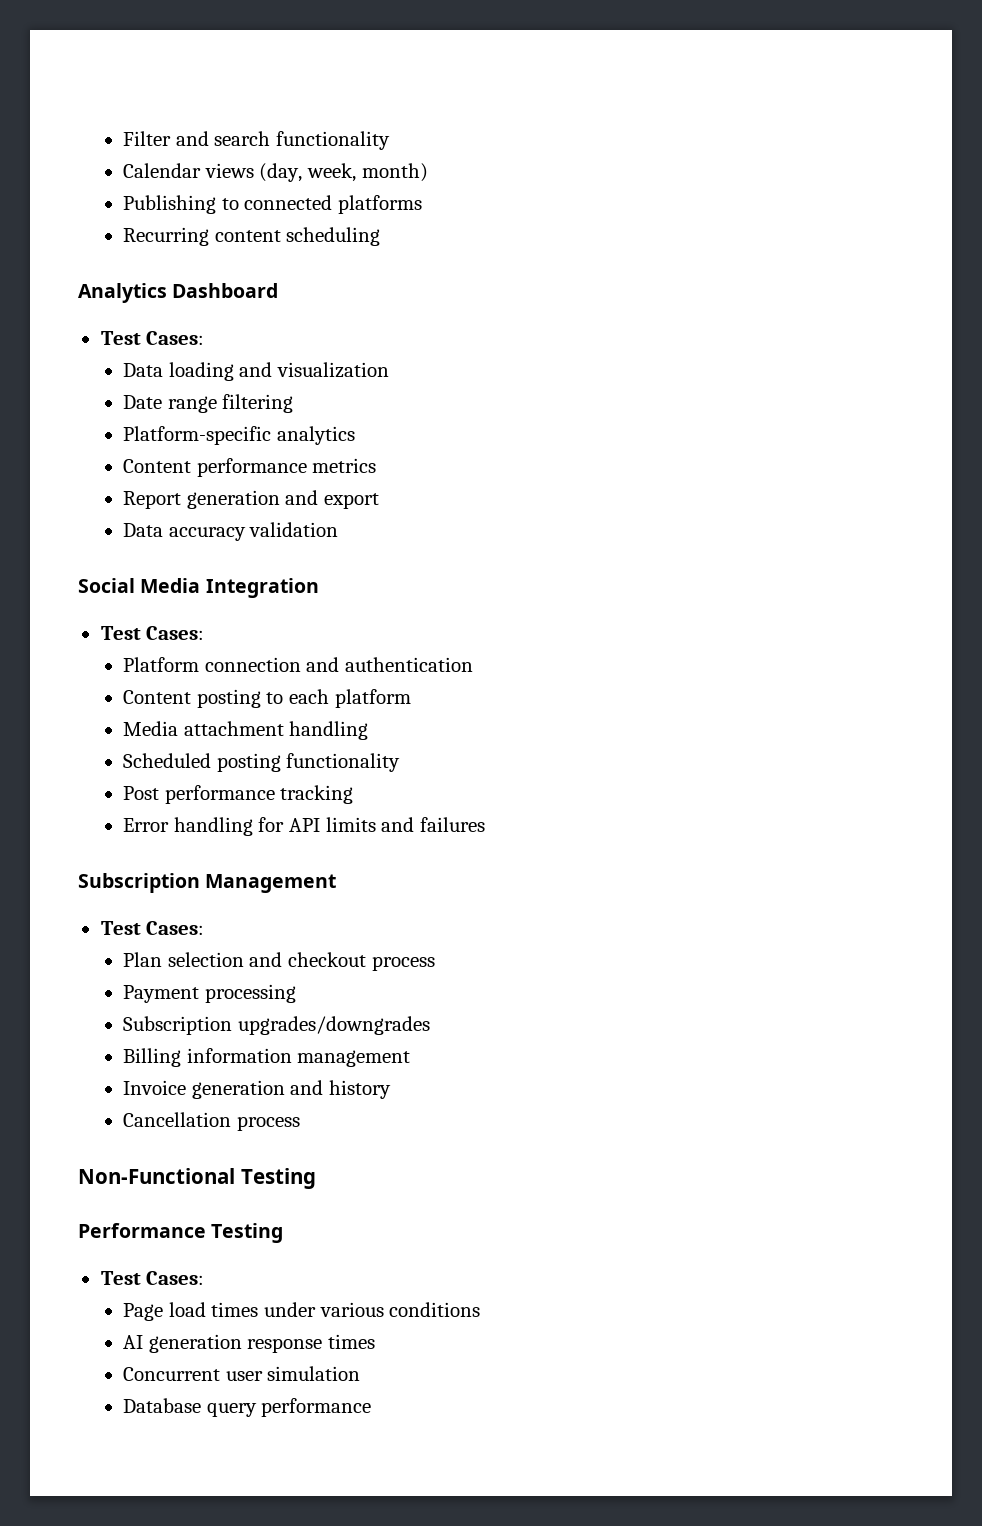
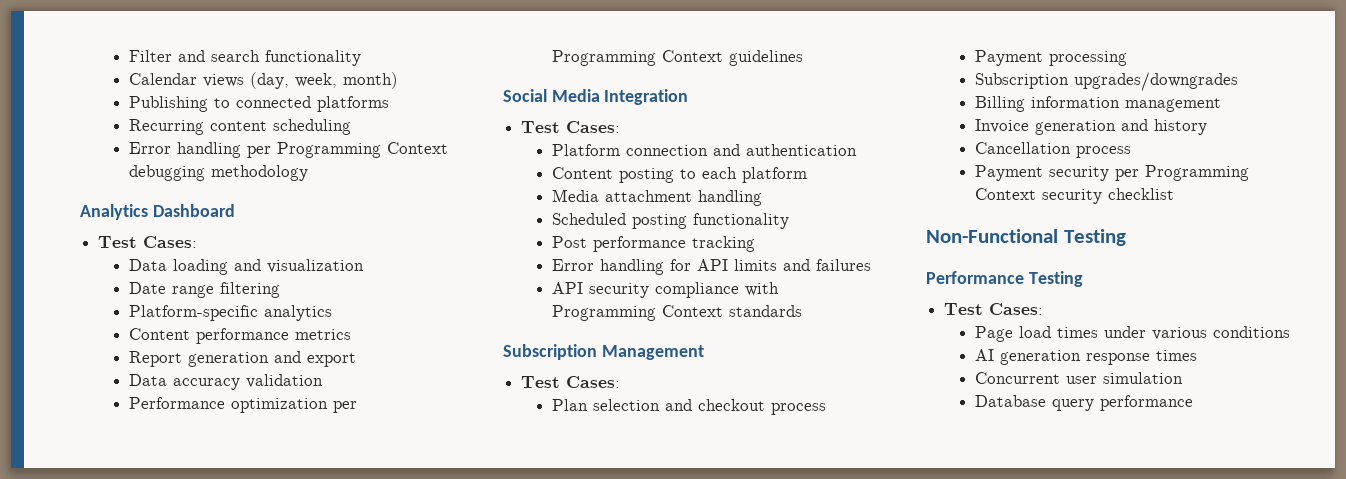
(381, 236) none -> [128,142,448,158] [128,165,308,181] // Error handling per Programming Context debugging methodology
(339, 529) none -> [128,397,357,413] [551,50,803,66] // Performance optimization per Programming Context guidelines
(485, 824) none -> [551,282,779,298] [551,305,802,321] // API security compliance with Programming Context standards
(300, 1123) none -> [974,165,1249,181] [974,188,1174,204] // Payment security per Programming Context security checklist

